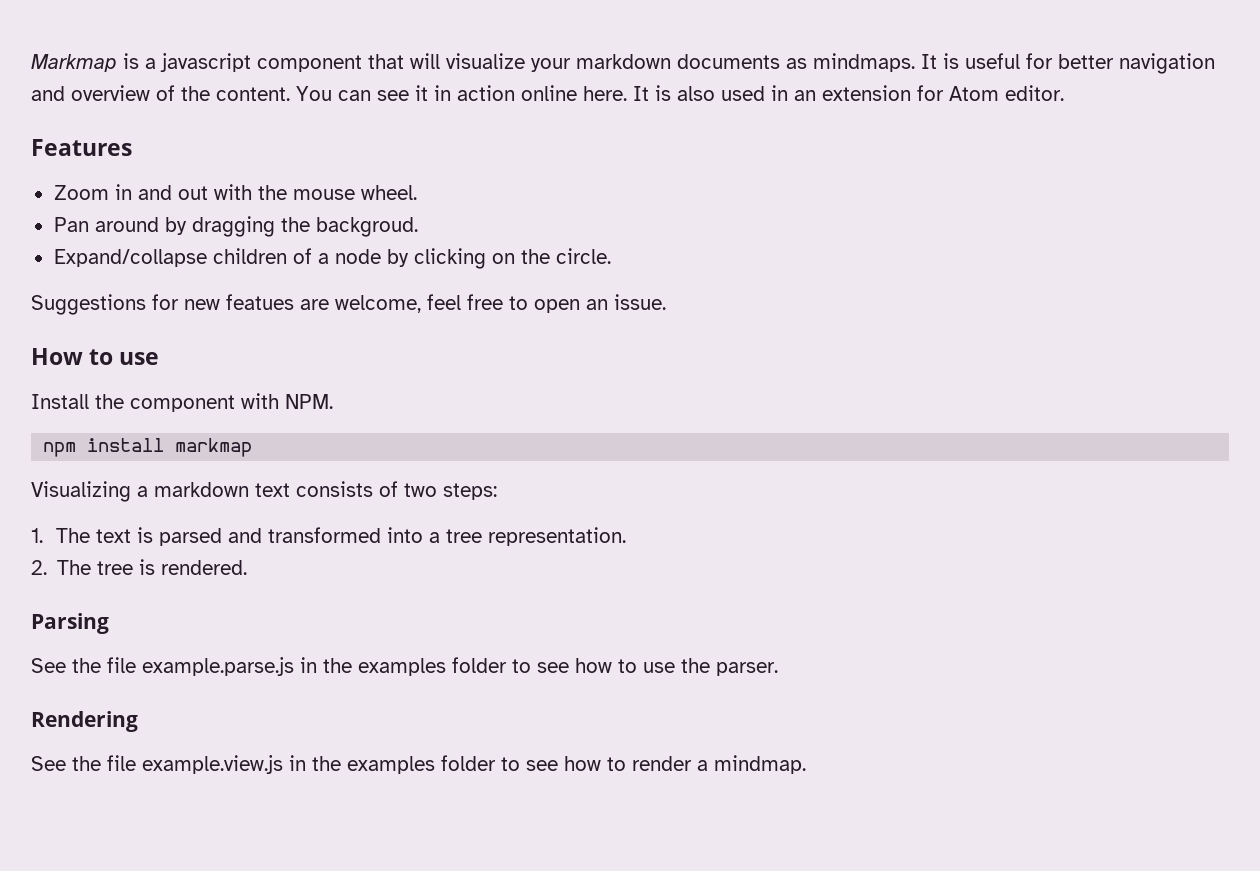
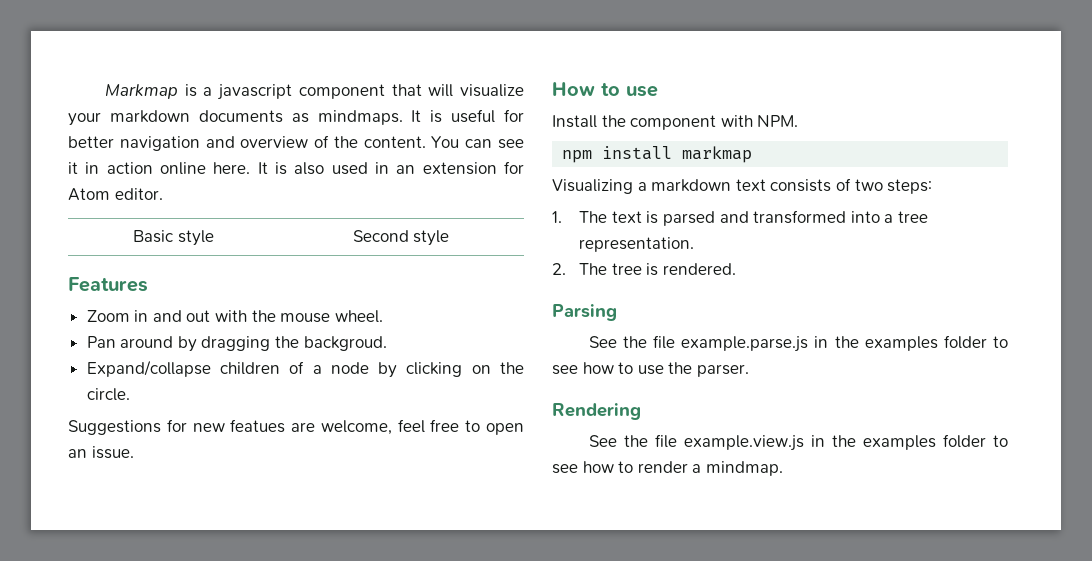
(1064, 93) none -> [133,230,214,246] [352,230,450,246] // Basic style | Second style

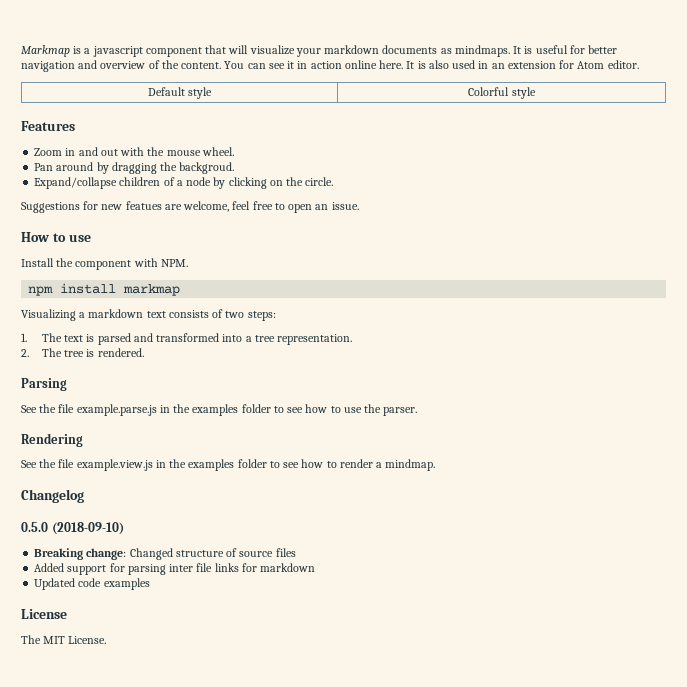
[133,230,174,243] Basic -> [147,87,185,96] Default
[352,230,409,242] Second -> [468,87,510,96] Colorful
(783, 468) none -> [21,489,84,503] [21,522,124,535] [34,548,296,560] [34,563,316,575] [34,578,150,590] [21,609,67,619] [21,635,107,644] // Changelog // 0.5.0 (2018-09-10) // Breaking change: Changed structure of source files // Added support for parsing inter file links for markdown // Updated code examples // License // The MIT License.

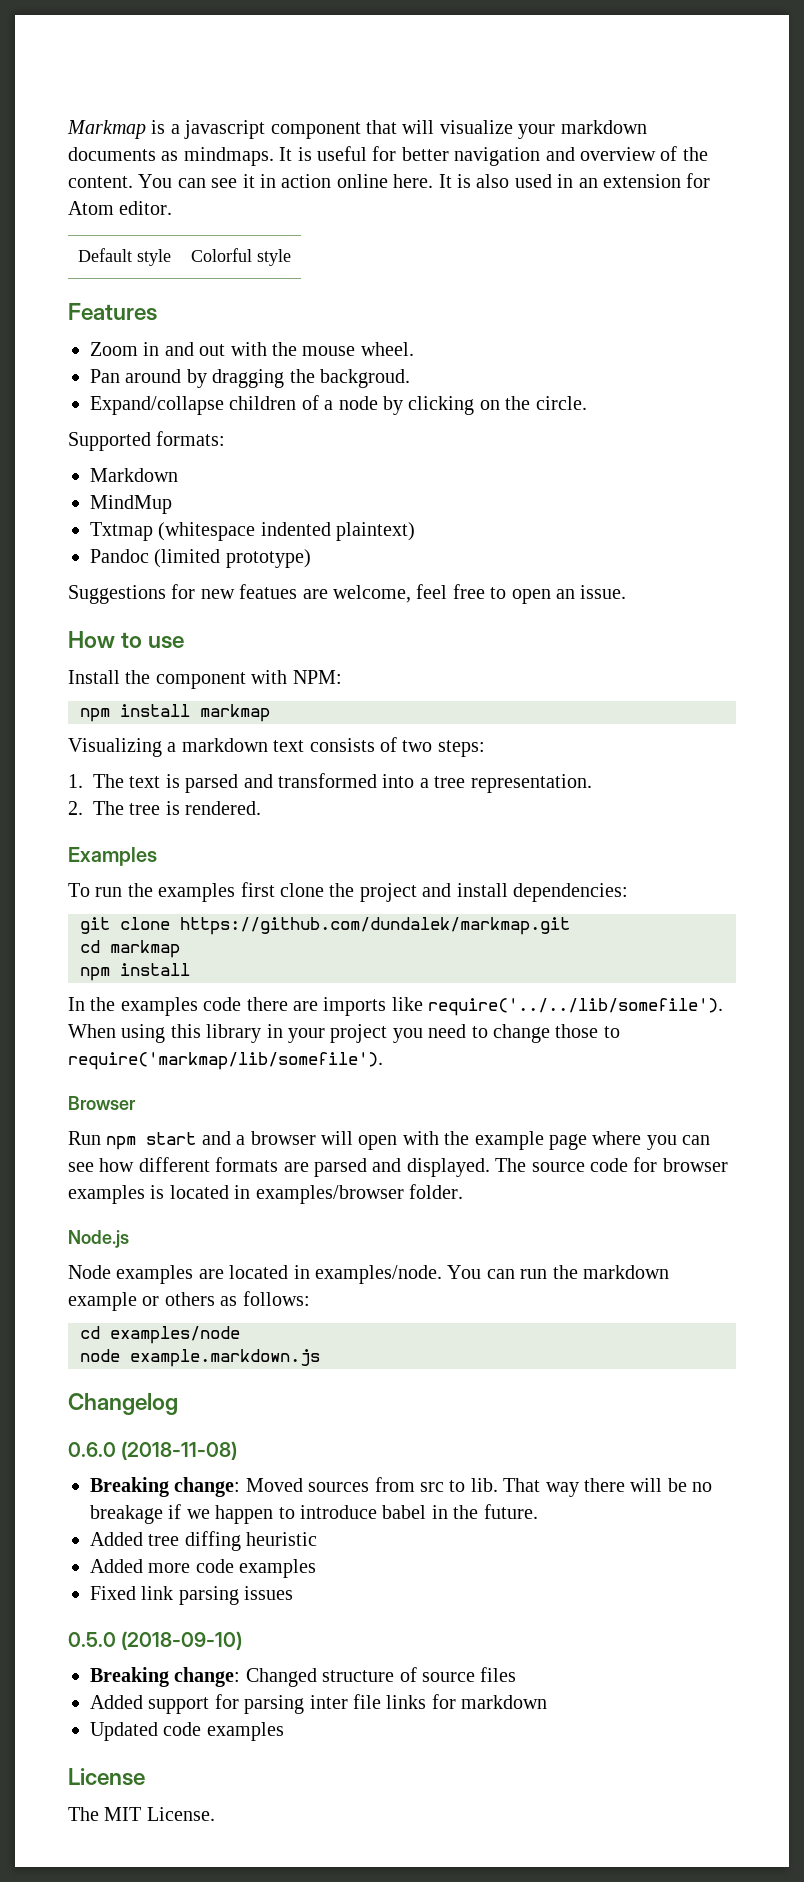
(334, 181) none -> [68,431,226,451] [90,468,178,482] [90,495,172,514] [90,522,416,541] [90,549,311,568] // Supported formats: // Markdown // MindMup // Txtmap (whitespace indented plaintext) // Pandoc (limited prototype)
[160,259,188,267] NPM. -> [292,670,342,684] NPM:
[21,378,67,391] [21,404,418,416] [21,433,83,447] [21,459,436,471] [21,489,84,503] Parsing // See the file example.parse.js in the examples folder to see how to use the parser. // Rendering // See the file example.view.js in the examples folder to see how to render a mindmap. // Changelog -> [68,847,157,866] [68,882,628,902] [80,917,570,935] [80,940,180,958] [80,963,190,981] [68,997,724,1016] [68,1024,620,1043] [68,1052,383,1070] [68,1096,136,1110] [68,1131,711,1150] [68,1157,728,1177] [68,1184,463,1204] [68,1230,129,1248] [68,1265,669,1284] [68,1291,310,1311] [80,1326,240,1344] [80,1349,320,1367] [68,1393,178,1415] [68,1441,238,1460] [90,1477,713,1497] [90,1504,538,1524] [90,1531,318,1551] [90,1559,317,1578] [90,1586,294,1605] Examples // To run the examples first clone the project and install dependencies: // git clone https://github.com/dundalek/markmap.git // cd markmap // npm install // In the examples code there are imports like require('../../lib/somefile'). When using this library in your project you need to change those to require('markmap/lib/somefile'). // Browser // Run npm start and a browser will open with the example page where you can see how different formats are parsed and displayed. The source code for browser examples is located in examples/browser folder. // Node.js // Node examples are located in examples/node. You can run the markdown example or others as follows: // cd examples/node // node example.markdown.js // Changelog // 0.6.0 (2018-11-08) // Breaking change: Moved sources from src to lib. That way there will be no breakage if we happen to introduce babel in the future. // Added tree diffing heuristic // Added more code examples // Fixed link parsing issues

